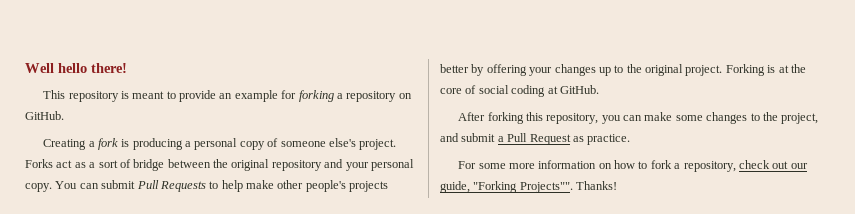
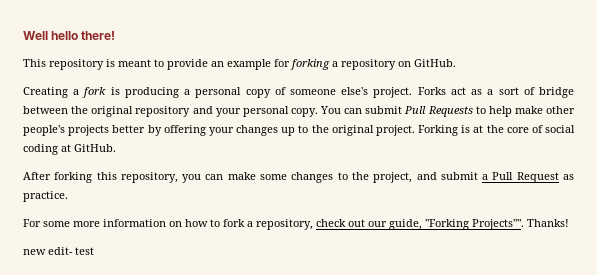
(618, 185) none -> [23,247,94,255] // new edit- test

